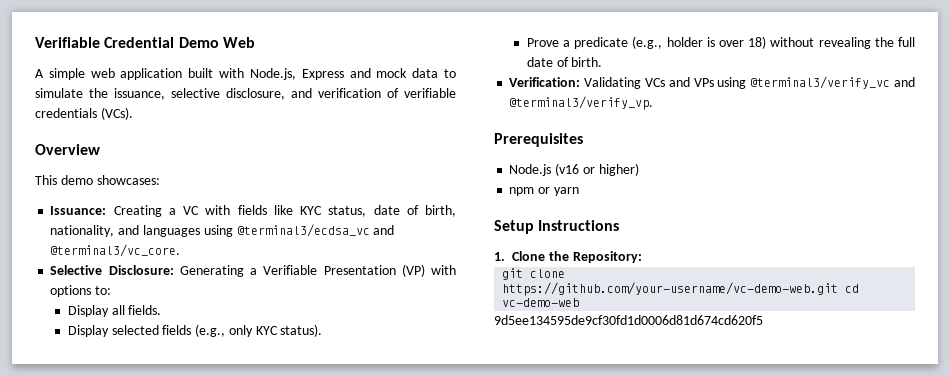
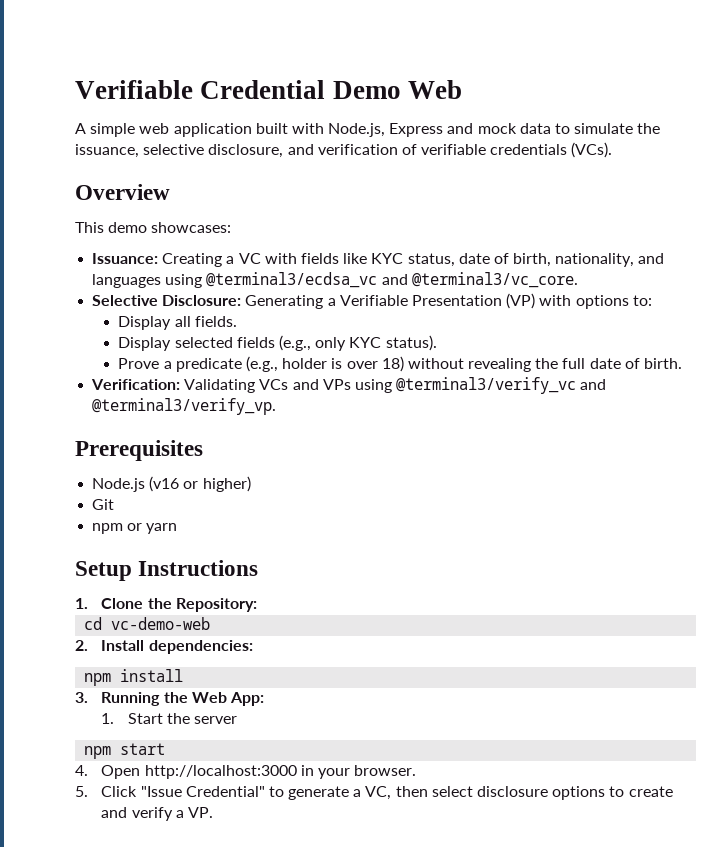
(639, 169) none -> [92,499,115,510] // Git
[502,268,566,280] [502,282,839,296] git clone https://github.com/your-username/vc-demo-web.git -> (257, 605) none
[494,315,763,325] 9d5ee134595de9cf30fd1d0006d81d674cd620f5 -> [75,640,253,654] [84,669,184,686] [75,692,264,706] [101,713,238,724] [84,743,166,759] [75,765,417,779] [75,786,673,800] [101,807,213,821] 2. Install dependencies: // npm install // 3. Running the Web App: // 1. Start the server // npm start // 4. Open http://localhost:3000 in your browser. // 5. Click "Issue Credential" to generate a VC, then select disclosure options to create and verify a VP.

